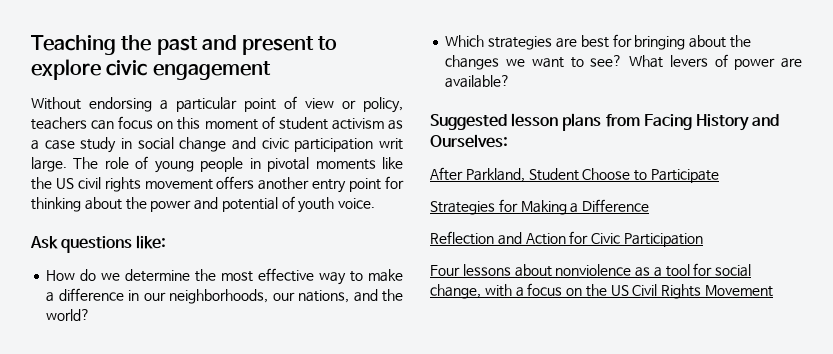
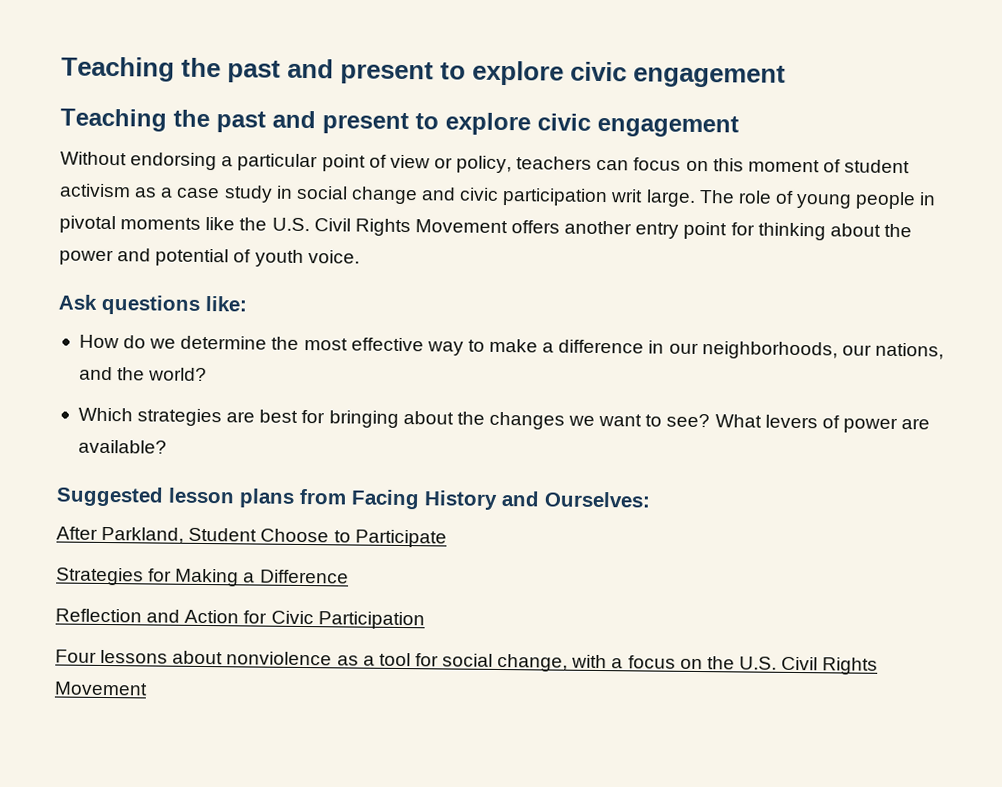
[31,35,338,55] [31,59,271,80] Teaching the past and present to explore civic engagement -> [61,56,787,88] [60,108,739,138] Teaching the past and present to explore civic engagement // Teaching the past and present to explore civic engagement
[55,177,213,192] US civil rights movement -> [271,217,508,237] U.S. Civil Rights Movement
[610,285,629,296] US -> [738,656,777,670] U.S.

